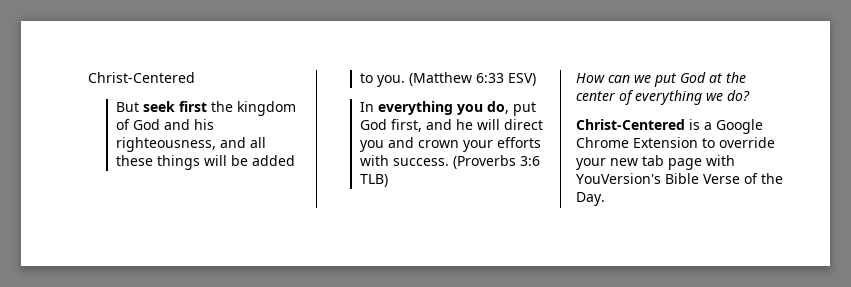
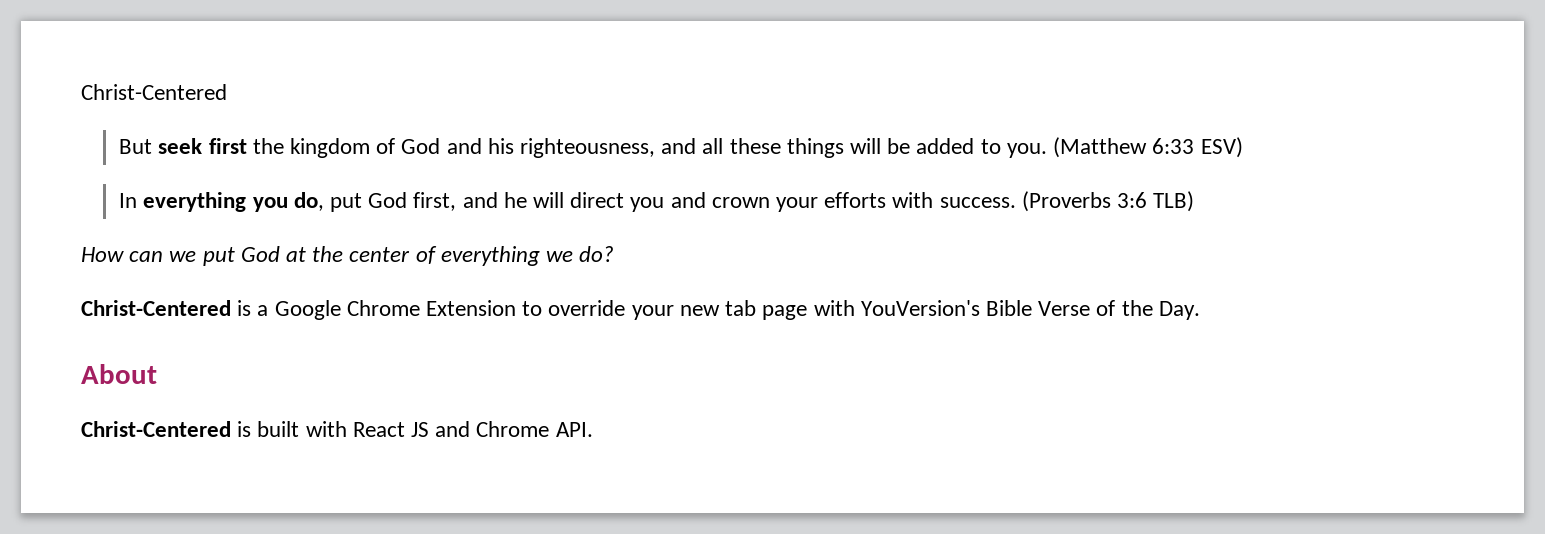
(605, 199) none -> [81,364,157,384] [81,421,593,437] // About // Christ-Centered is built with React JS and Chrome API.

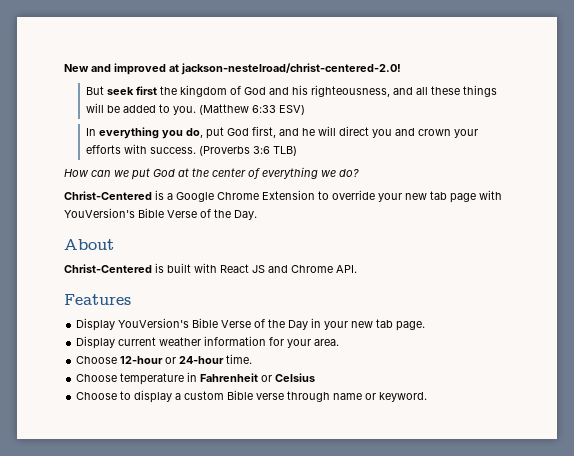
[81,84,227,100] Christ-Centered -> [64,63,401,75] New and improved at jackson-nestelroad/christ-centered-2.0!
(593, 429) none -> [64,294,131,305] [76,318,426,331] [76,336,340,349] [76,354,253,364] [76,372,316,385] [76,390,428,403] // Features // Display YouVersion's Bible Verse of the Day in your new tab page. // Display current weather information for your area. // Choose 12-hour or 24-hour time. // Choose temperature in Fahrenheit or Celsius // Choose to display a custom Bible verse through name or keyword.

